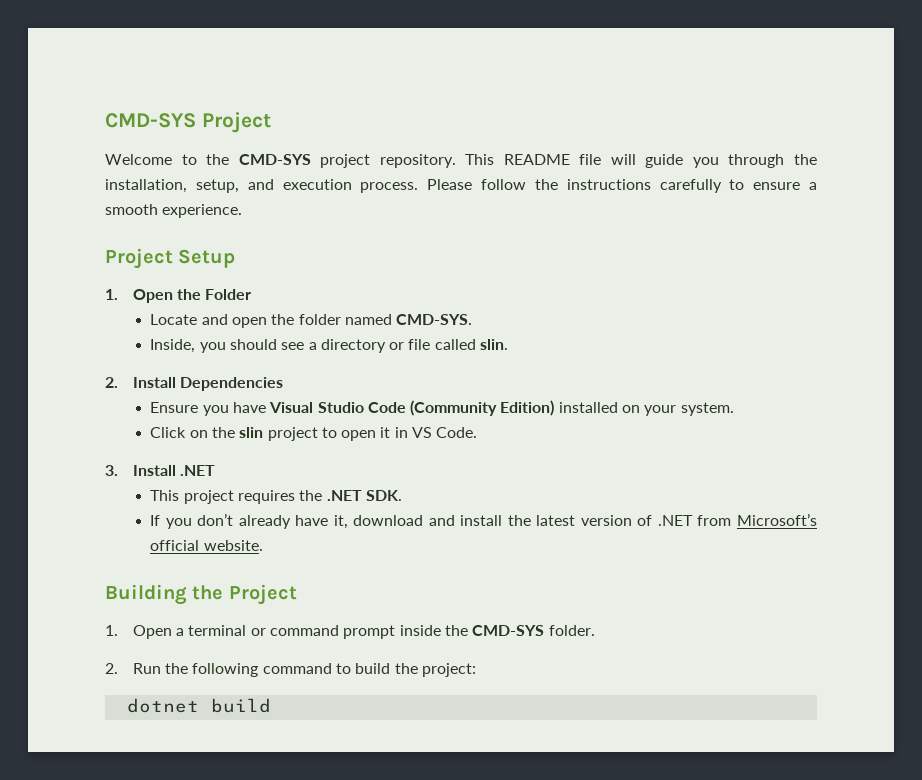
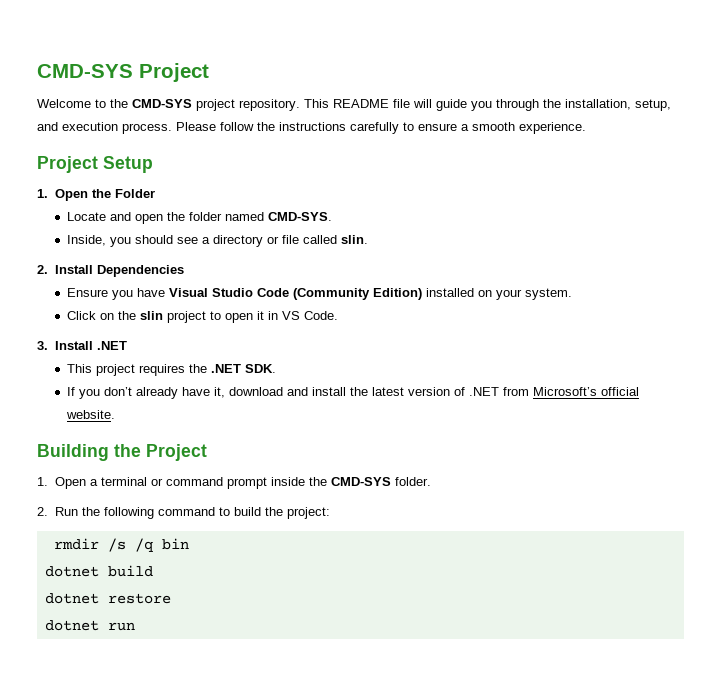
[126,698,271,713] dotnet build -> [53,538,189,552] [44,565,153,577] [44,593,171,604] [44,620,135,631] rmdir /s /q bin // dotnet build // dotnet restore // dotnet run

